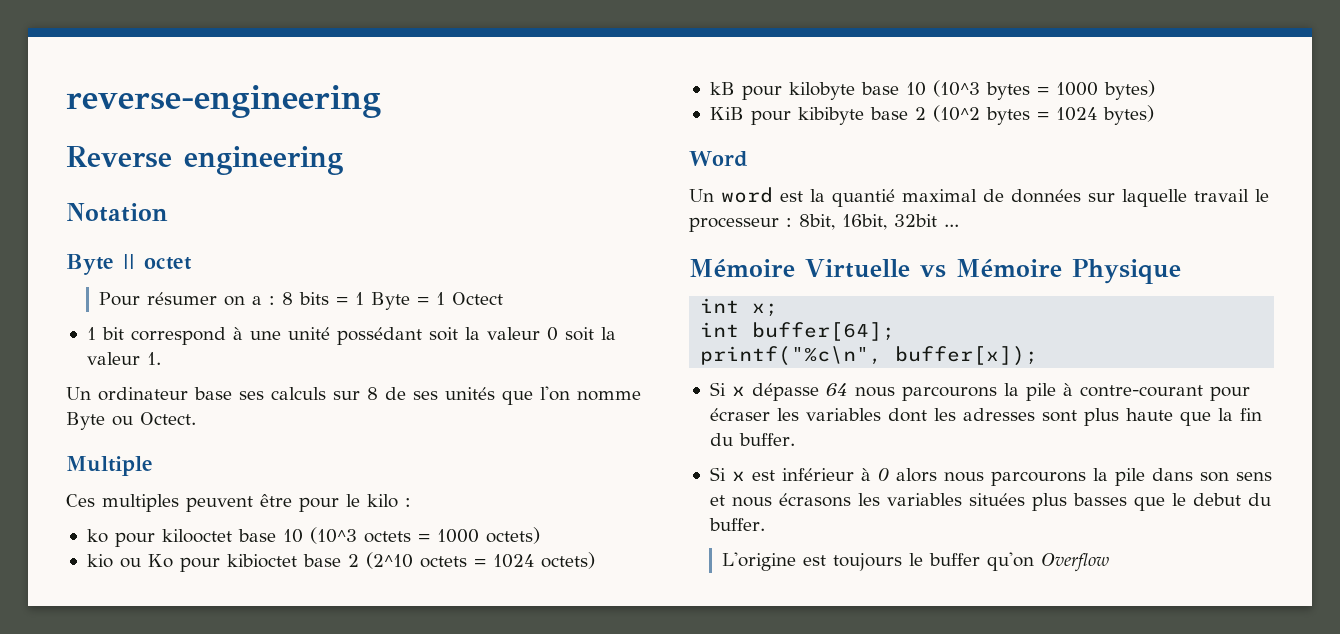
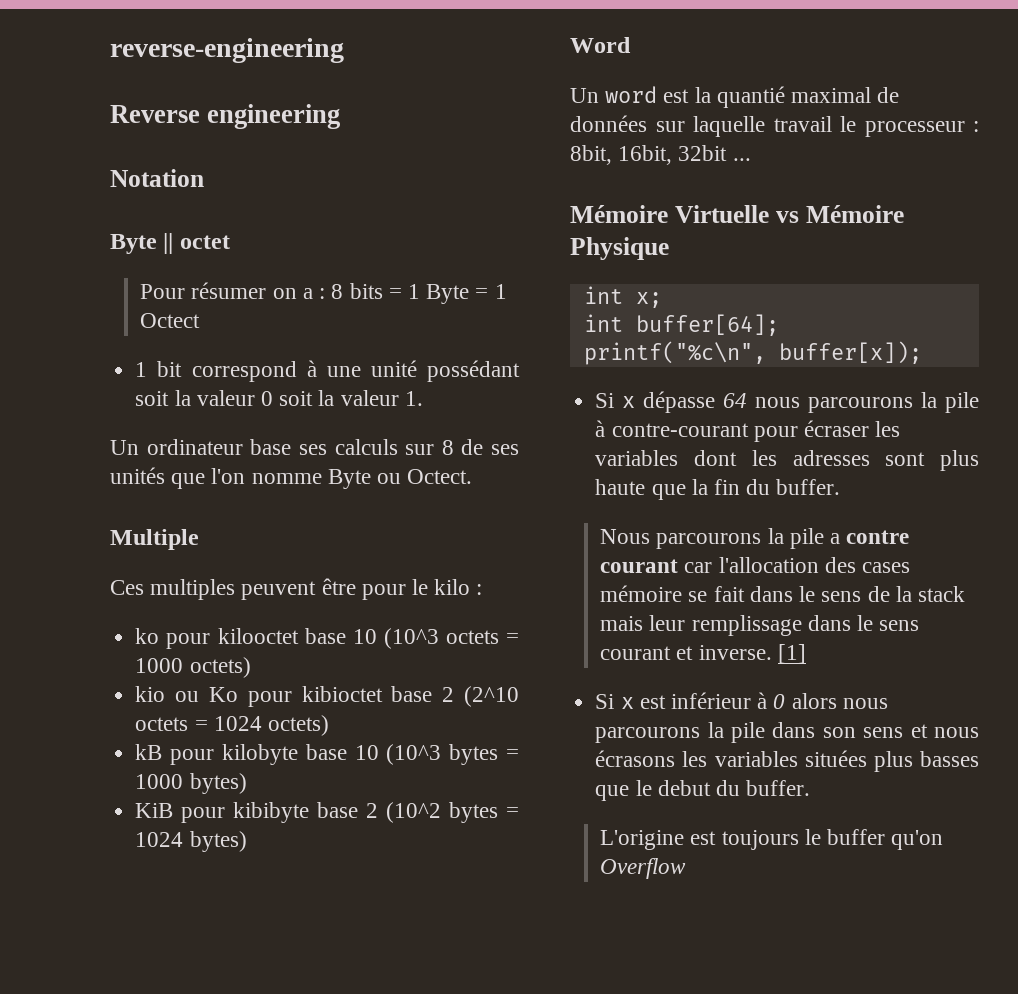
(795, 439) none -> [600,528,910,549] [600,557,911,573] [600,585,965,602] [600,615,920,636] [600,644,806,664] // Nous parcourons la pile a contre courant car l'allocation des cases mémoire se fait dans le sens de la stack mais leur remplissage dans le sens courant et inverse. [1]

